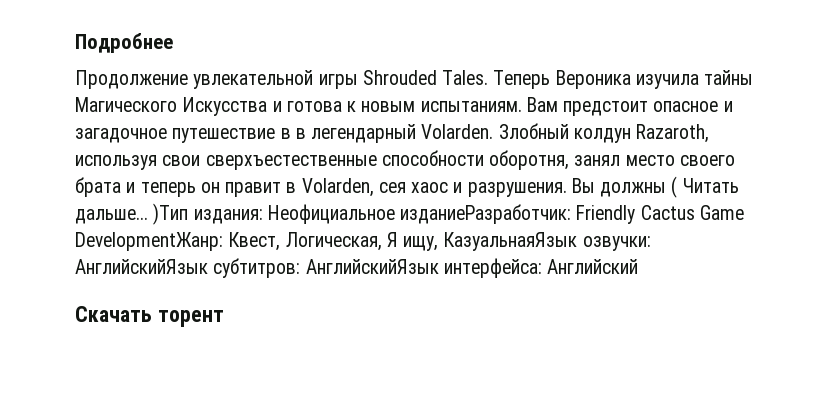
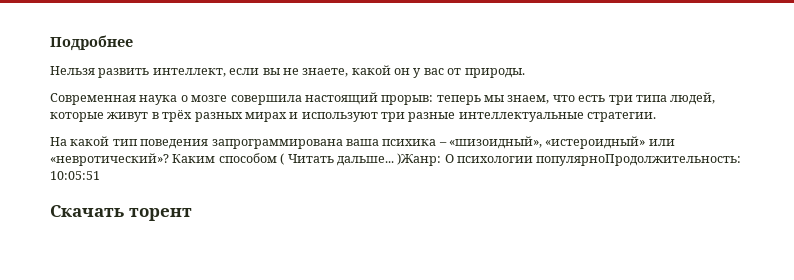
[75,70,754,89] [75,97,733,116] [75,123,710,143] [75,150,735,170] [75,176,739,198] [75,203,744,225] [75,232,651,251] [75,258,639,278] Продолжение увлекательной игры Shrouded Tales. Теперь Вероника изучила тайны Магического Искусства и готова к новым испытаниям. Вам предстоит опасное и загадочное путешествие в в легендарный Volarden. Злобный колдун Razaroth, используя свои сверхъестественные способности оборотня, занял место своего брата и теперь он правит в Volarden, сея хаос и разрушения. Вы должны ( Читать дальше... )Тип издания: Неофициальное изданиеРазработчик: Friendly Cactus Game DevelopmentЖанр: Квест, Логическая, Я ищу, КазуальнаяЯзык озвучки: АнглийскийЯзык субтитров: АнглийскийЯзык интерфейса: Английский -> [50,65,525,78] [50,92,716,105] [50,110,657,122] [50,136,675,149] [50,153,742,166] [50,171,100,180] Нельзя развить интеллект, если вы не знаете, какой он у вас от природы. // Современная наука о мозге совершила настоящий прорыв: теперь мы знаем, что есть три типа людей, которые живут в трёх разных мирах и используют три разные интеллектуальные стратегии. // На какой тип поведения запрограммирована ваша психика – «шизоидный», «истероидный» или «невротический»? Каким способом ( Читать дальше... )Жанр: О психологии популярноПродолжительность: 10:05:51

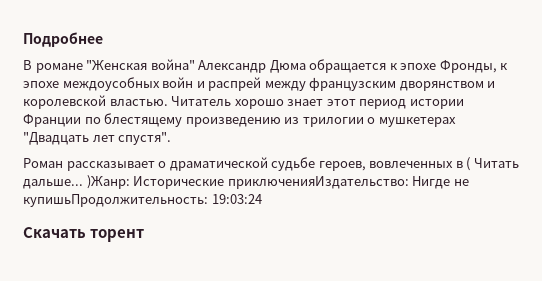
[50,65,525,78] [50,92,716,105] [50,110,657,122] [50,136,675,149] [50,153,742,166] [50,171,100,180] Нельзя развить интеллект, если вы не знаете, какой он у вас от природы. // Современная наука о мозге совершила настоящий прорыв: теперь мы знаем, что есть три типа людей, которые живут в трёх разных мирах и используют три разные интеллектуальные стратегии. // На какой тип поведения запрограммирована ваша психика – «шизоидный», «истероидный» или «невротический»? Каким способом ( Читать дальше... )Жанр: О психологии популярноПродолжительность: 10:05:51 -> [23,59,509,73] [23,77,496,91] [23,95,464,109] [23,113,456,127] [23,132,172,145] [23,157,519,171] [23,175,469,189] [23,194,262,207] В романе "Женская война" Александр Дюма обращается к эпохе Фронды, к эпохе междоусобных войн и распрей между французским дворянством и королевской властью. Читатель хорошо знает этот период истории Франции по блестящему произведению из трилогии о мушкетерах "Двадцать лет спустя". // Роман рассказывает о драматической судьбе героев, вовлеченных в ( Читать дальше... )Жанр: Исторические приключенияИздательство: Нигде не купишьПродолжительность: 19:03:24

